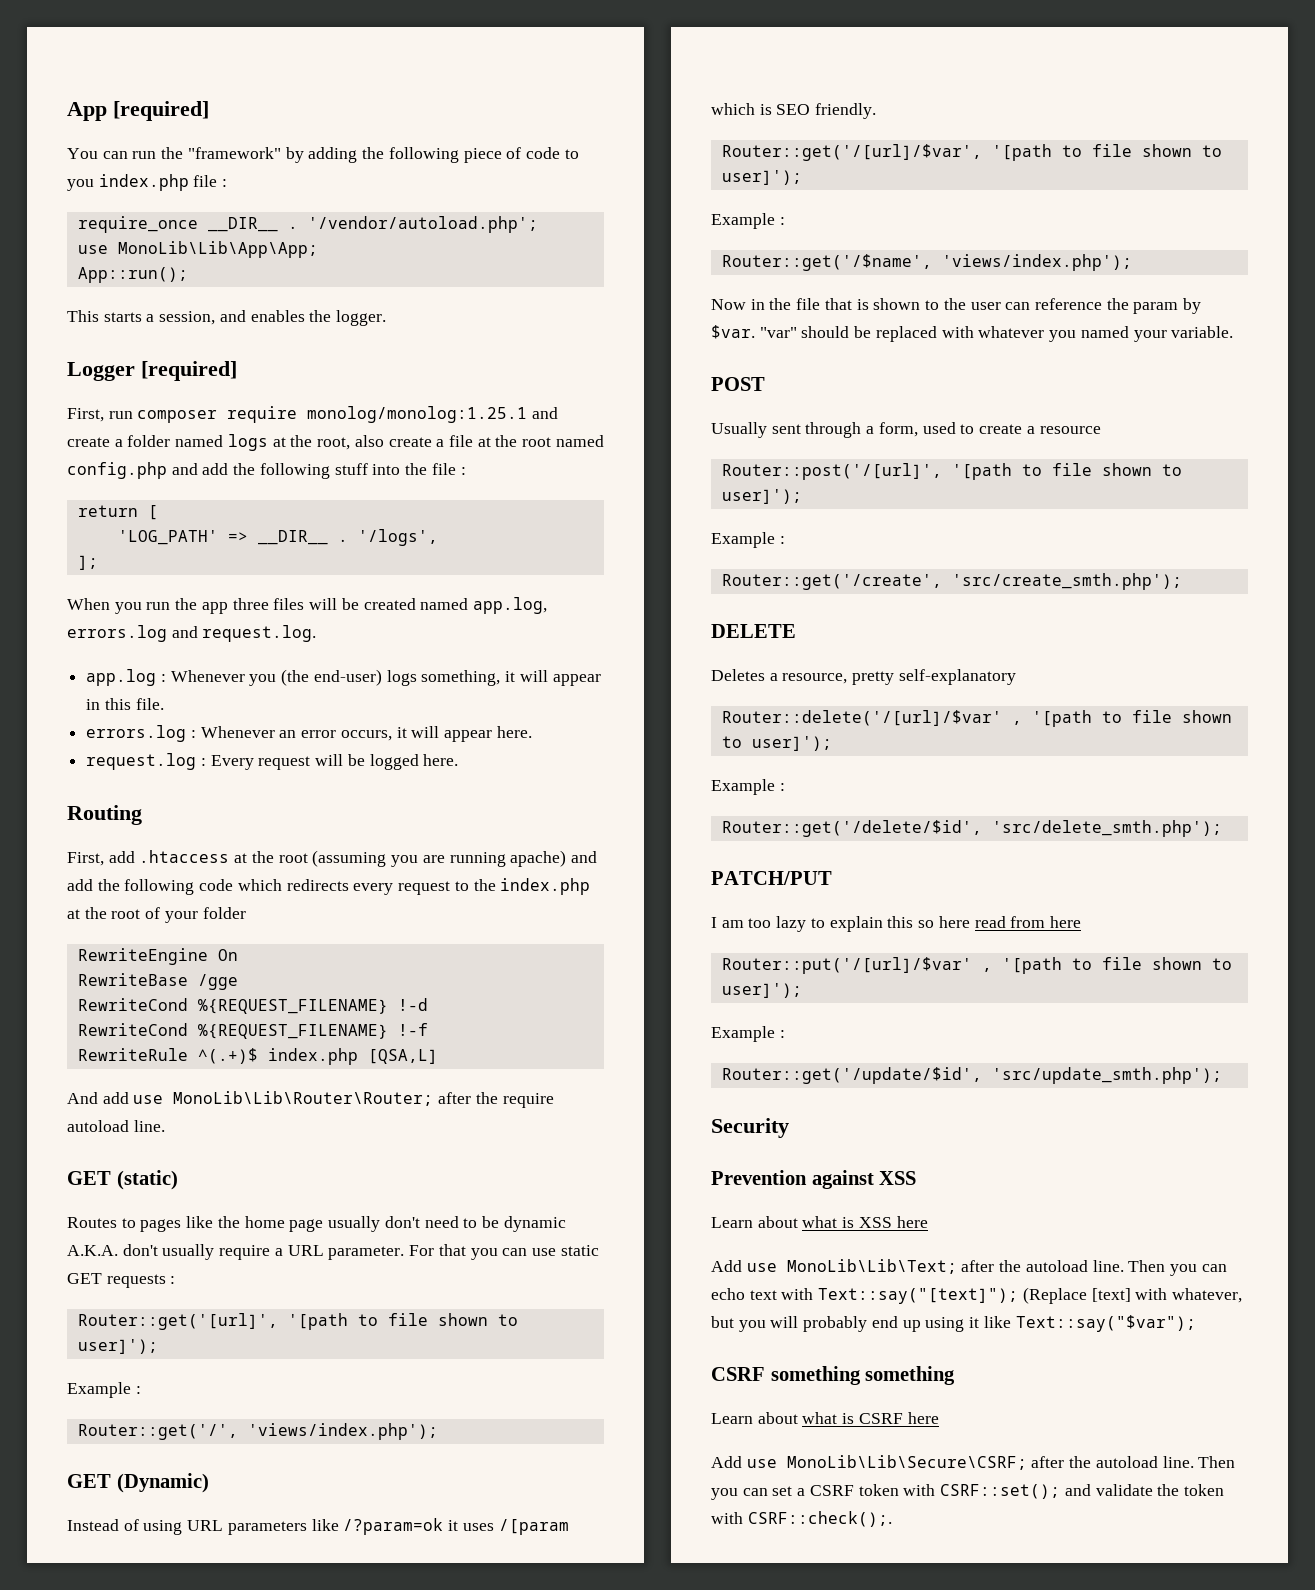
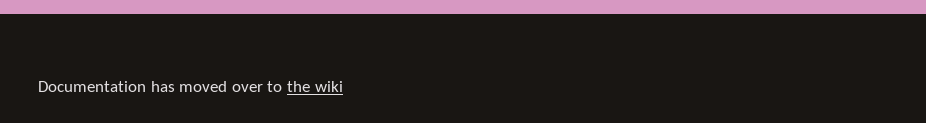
[67,101,209,121] [67,147,579,163] [67,174,228,191] [77,216,538,233] [77,241,318,258] [77,267,188,283] [67,310,387,326] [67,361,237,381] [67,406,559,423] [67,434,604,451] [67,462,466,479] [77,505,158,520] [117,529,438,546] [77,555,98,570] [67,597,547,614] [67,625,317,642] [86,669,601,686] [86,698,164,710] [86,725,532,742] [86,753,459,770] [67,805,142,825] [67,850,597,867] [67,878,591,895] [67,907,246,923] [77,948,238,965] [77,973,238,990] [77,998,428,1014] [77,1023,428,1039] [77,1048,438,1065] [67,1091,554,1108] [67,1120,165,1132] [67,1170,178,1190] [67,1216,566,1232] [67,1244,599,1260] [67,1273,176,1288] [77,1313,518,1330] [77,1339,158,1354] [67,1382,141,1398] [77,1423,438,1440] [67,1473,209,1493] [67,1518,569,1535] [711,103,877,119] [721,144,1222,161] [721,170,802,185] [711,213,785,229] [721,254,1132,271] [711,298,1202,314] [711,325,1234,342] [711,377,765,391] [711,422,1101,438] [721,463,1182,480] [721,489,802,504] [711,532,785,548] [721,573,1182,590] [711,624,796,638] [711,669,1016,685] [721,710,1232,727] [721,736,832,751] [711,779,785,795] [721,820,1222,837] [711,871,832,885] [711,916,1081,932] [721,957,1232,974] [721,983,802,998] [711,1026,785,1042] [721,1067,1222,1084] [711,1118,789,1138] [711,1170,917,1189] [711,1216,928,1228] [711,1259,1227,1276] [711,1287,1243,1304] [711,1315,1196,1332] [711,1366,956,1385] [711,1412,939,1424] [711,1455,1236,1470] [711,1484,1224,1500] [711,1511,892,1527] App [required] // You can run the "framework" by adding the following piece of code to you index.php file : // require_once __DIR__ . '/vendor/autoload.php'; // use MonoLib\Lib\App\App; // App::run(); // This starts a session, and enables the logger. // Logger [required] // First, run composer require monolog/monolog:1.25.1 and create a folder named logs at the root, also create a file at the root named config.php and add the following stuff into the file : // return [ // 'LOG_PATH' => __DIR__ . '/logs', // ]; // When you run the app three files will be created named app.log, errors.log and request.log. // app.log : Whenever you (the end-user) logs something, it will appear in this file. // errors.log : Whenever an error occurs, it will appear here. // request.log : Every request will be logged here. // Routing // First, add .htaccess at the root (assuming you are running apache) and add the following code which redirects every request to the index.php at the root of your folder // RewriteEngine On // RewriteBase /gge // RewriteCond %{REQUEST_FILENAME} !-d // RewriteCond %{REQUEST_FILENAME} !-f // RewriteRule ^(.+)$ index.php [QSA,L] // And add use MonoLib\Lib\Router\Router; after the require autoload line. // GET (static) // Routes to pages like the home page usually don't need to be dynamic A.K.A. don't usually require a URL parameter. For that you can use static GET requests : // Router::get('[url]', '[path to file shown to user]'); // Example : // Router::get('/', 'views/index.php'); // GET (Dynamic) // Instead of using URL parameters like /?param=ok it uses /[param which is SEO friendly. // Router::get('/[url]/$var', '[path to file shown to user]'); // Example : // Router::get('/$name', 'views/index.php'); // Now in the file that is shown to the user can reference the param by $var. "var" should be replaced with whatever you named your variable. // POST // Usually sent through a form, used to create a resource // Router::post('/[url]', '[path to file shown to user]'); // Example : // Router::get('/create', 'src/create_smth.php'); // DELETE // Deletes a resource, pretty self-explanatory // Router::delete('/[url]/$var' , '[path to file shown to user]'); // Example : // Router::get('/delete/$id', 'src/delete_smth.php'); // PATCH/PUT // I am too lazy to explain this so here read from here // Router::put('/[url]/$var' , '[path to file shown to user]'); // Example : // Router::get('/update/$id', 'src/update_smth.php'); // Security // Prevention against XSS // Learn about what is XSS here // Add use MonoLib\Lib\Text; after the autoload line. Then you can echo text with Text::say("[text]"); (Replace [text] with whatever, but you will probably end up using it like Text::say("$var"); // CSRF something something // Learn about what is CSRF here // Add use MonoLib\Lib\Secure\CSRF; after the autoload line. Then you can set a CSRF token with CSRF::set(); and validate the token with CSRF::check();. -> [38,81,343,92] Documentation has moved over to the wiki

